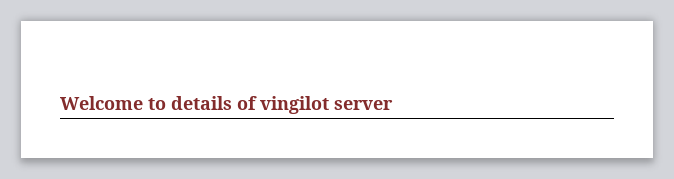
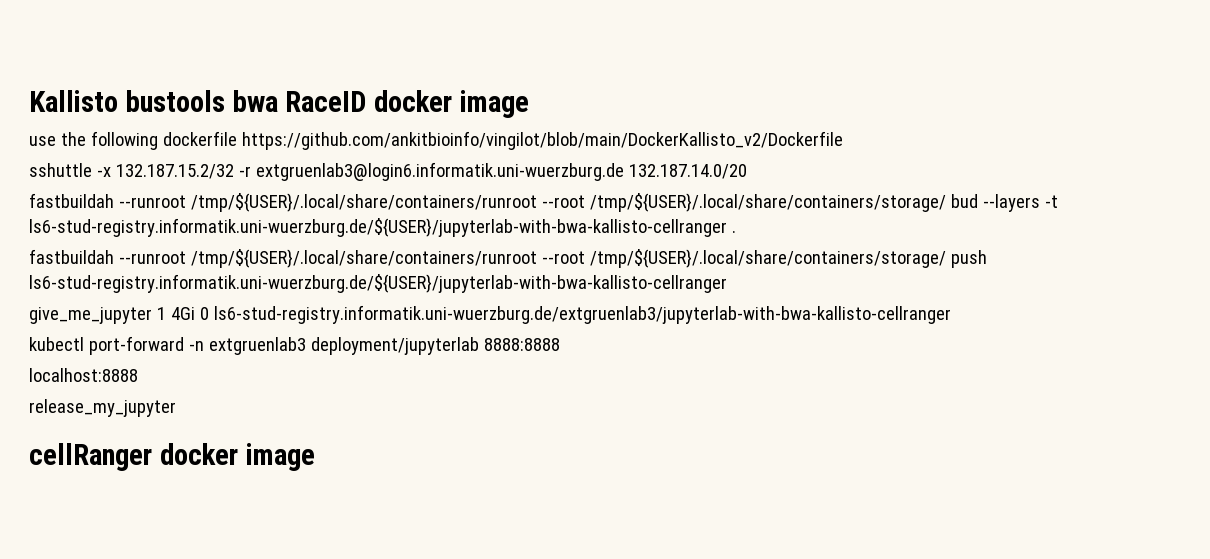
[60,96,393,114] Welcome to details of vingilot server -> [29,90,530,118] [29,131,843,150] [29,162,747,181] [29,193,1058,212] [29,218,736,237] [29,249,987,268] [29,274,727,293] [29,305,951,324] [29,336,560,355] [29,368,138,382] [29,399,176,417] [29,443,315,471] Kallisto bustools bwa RaceID docker image // use the following dockerfile https://github.com/ankitbioinfo/vingilot/blob/main/DockerKallisto_v2/Dockerfile // sshuttle -x 132.187.15.2/32 -r extgruenlab3@login6.informatik.uni-wuerzburg.de 132.187.14.0/20 // fastbuildah --runroot /tmp/${USER}/.local/share/containers/runroot --root /tmp/${USER}/.local/share/containers/storage/ bud --layers -t ls6-stud-registry.informatik.uni-wuerzburg.de/${USER}/jupyterlab-with-bwa-kallisto-cellranger . // fastbuildah --runroot /tmp/${USER}/.local/share/containers/runroot --root /tmp/${USER}/.local/share/containers/storage/ push ls6-stud-registry.informatik.uni-wuerzburg.de/${USER}/jupyterlab-with-bwa-kallisto-cellranger // give_me_jupyter 1 4Gi 0 ls6-stud-registry.informatik.uni-wuerzburg.de/extgruenlab3/jupyterlab-with-bwa-kallisto-cellranger // kubectl port-forward -n extgruenlab3 deployment/jupyterlab 8888:8888 // localhost:8888 // release_my_jupyter // cellRanger docker image

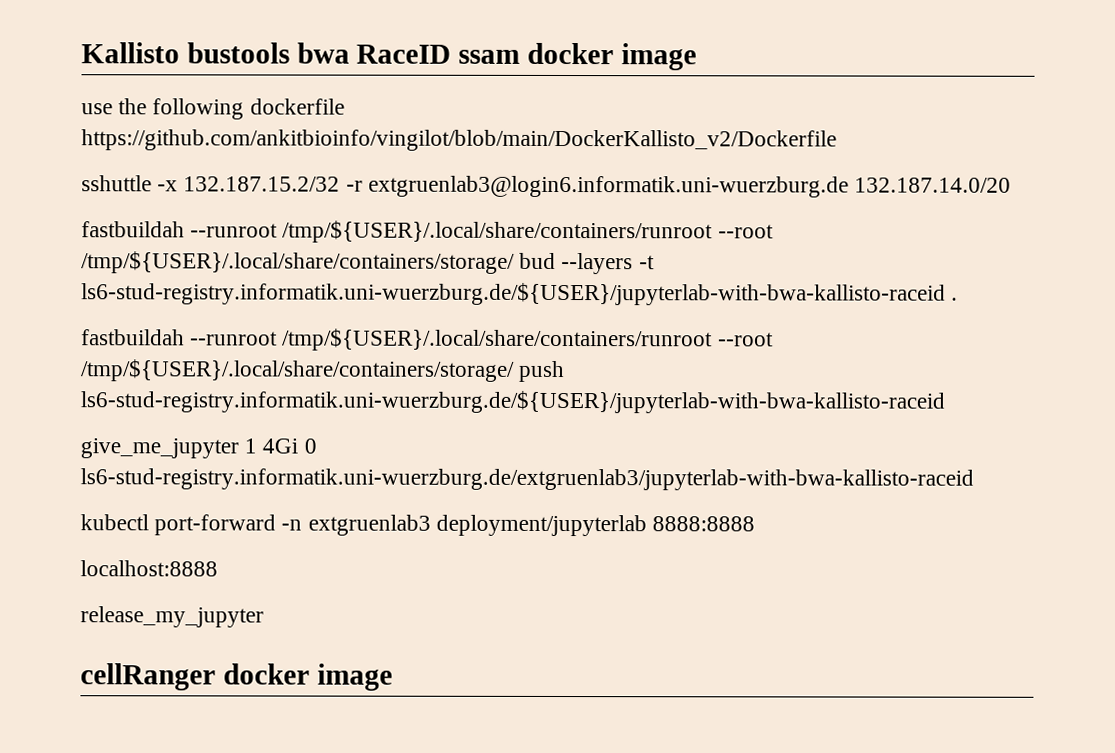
(367, 101) none -> [458,49,521,64] ssam
[29,218,727,237] ls6-stud-registry.informatik.uni-wuerzburg.de/${USER}/jupyterlab-with-bwa-kallisto-cellranger -> [81,282,946,306] ls6-stud-registry.informatik.uni-wuerzburg.de/${USER}/jupyterlab-with-bwa-kallisto-raceid
[29,274,727,293] ls6-stud-registry.informatik.uni-wuerzburg.de/${USER}/jupyterlab-with-bwa-kallisto-cellranger -> [80,390,945,414] ls6-stud-registry.informatik.uni-wuerzburg.de/${USER}/jupyterlab-with-bwa-kallisto-raceid
[213,305,951,324] ls6-stud-registry.informatik.uni-wuerzburg.de/extgruenlab3/jupyterlab-with-bwa-kallisto-cellranger -> [80,468,974,491] ls6-stud-registry.informatik.uni-wuerzburg.de/extgruenlab3/jupyterlab-with-bwa-kallisto-raceid

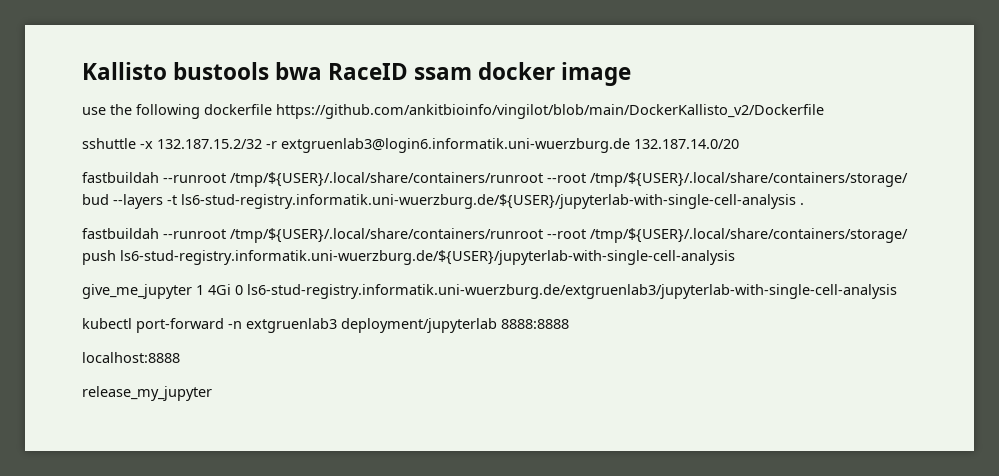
[81,282,946,306] ls6-stud-registry.informatik.uni-wuerzburg.de/${USER}/jupyterlab-with-bwa-kallisto-raceid -> [181,194,796,209] ls6-stud-registry.informatik.uni-wuerzburg.de/${USER}/jupyterlab-with-single-cell-analysis
[80,390,945,414] ls6-stud-registry.informatik.uni-wuerzburg.de/${USER}/jupyterlab-with-bwa-kallisto-raceid -> [120,250,735,265] ls6-stud-registry.informatik.uni-wuerzburg.de/${USER}/jupyterlab-with-single-cell-analysis
[80,468,974,491] ls6-stud-registry.informatik.uni-wuerzburg.de/extgruenlab3/jupyterlab-with-bwa-kallisto-raceid -> [247,284,897,299] ls6-stud-registry.informatik.uni-wuerzburg.de/extgruenlab3/jupyterlab-with-single-cell-analysis
[80,663,393,691] // cellRanger docker image -> (212, 393) none

